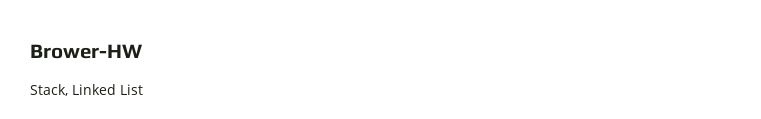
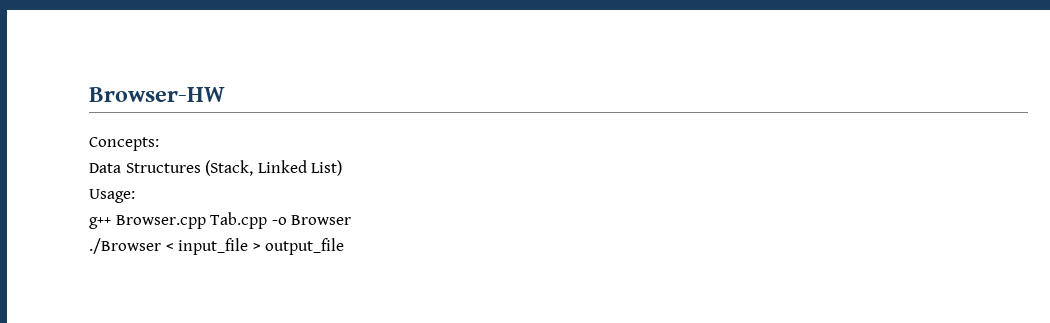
[30,44,143,59] [30,84,143,96] Brower-HW // Stack, Linked List -> [89,87,225,102] [89,137,159,151] [89,160,343,176] [89,189,135,203] [89,212,352,229] [89,238,345,255] Browser-HW // Concepts: // Data Structures (Stack, Linked List) // Usage: // g++ Browser.cpp Tab.cpp -o Browser // ./Browser < input_file > output_file

